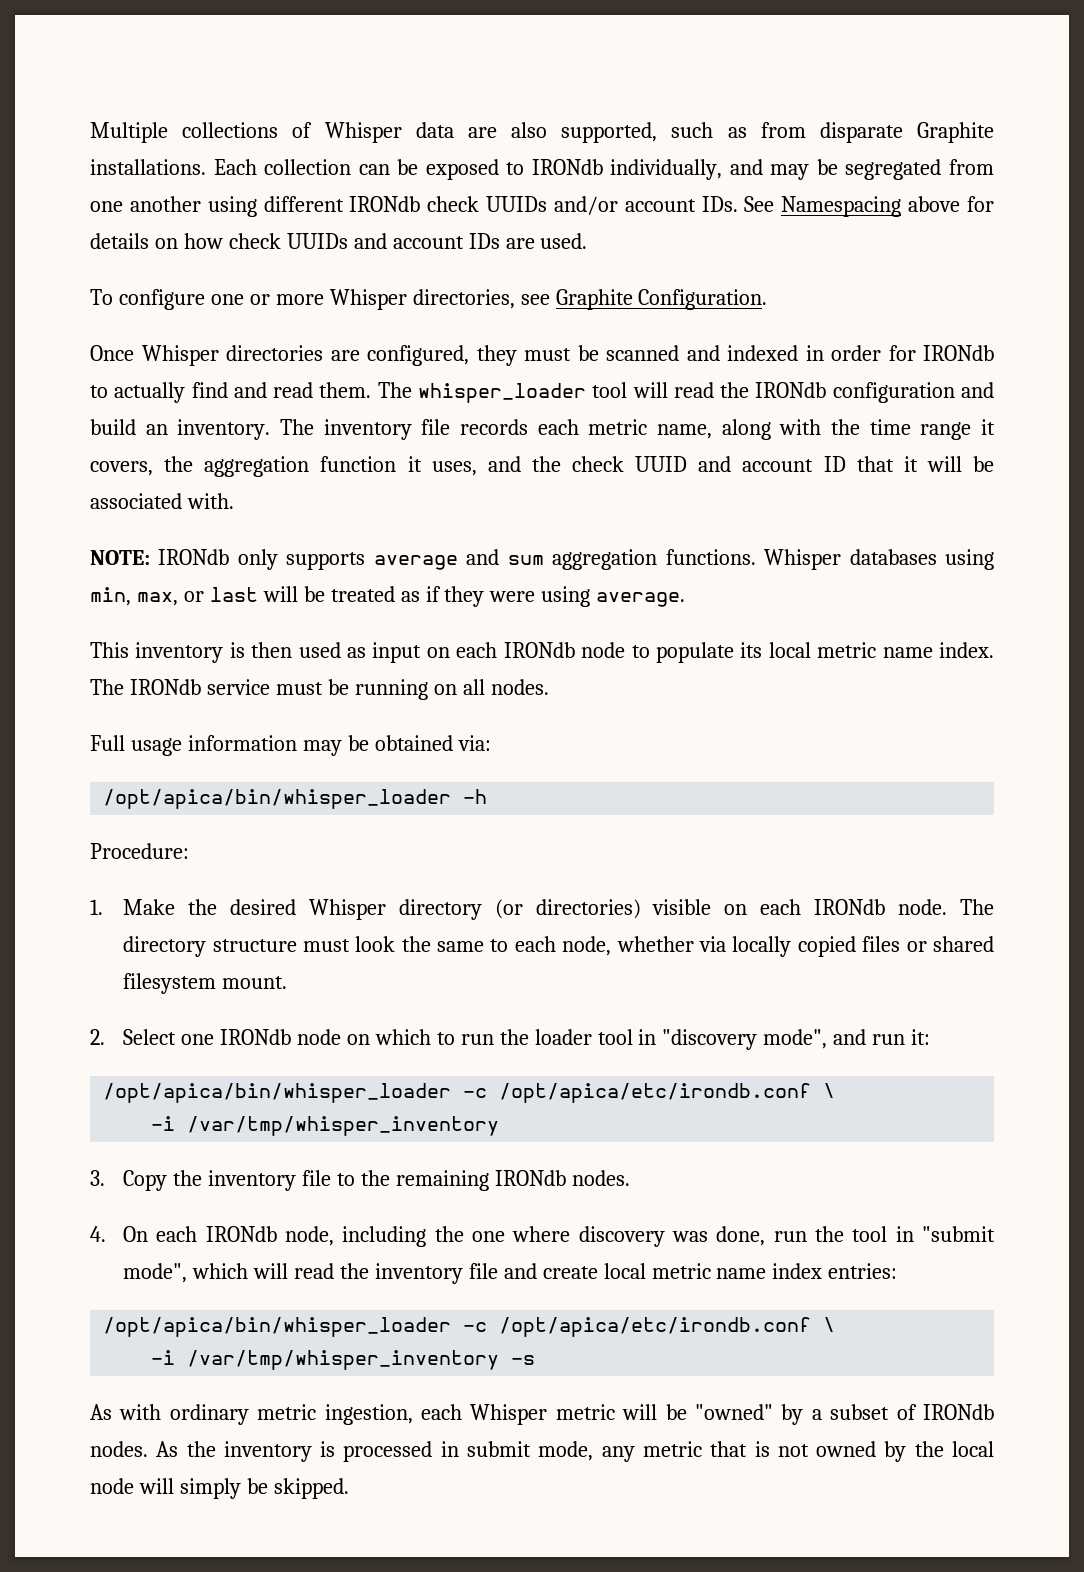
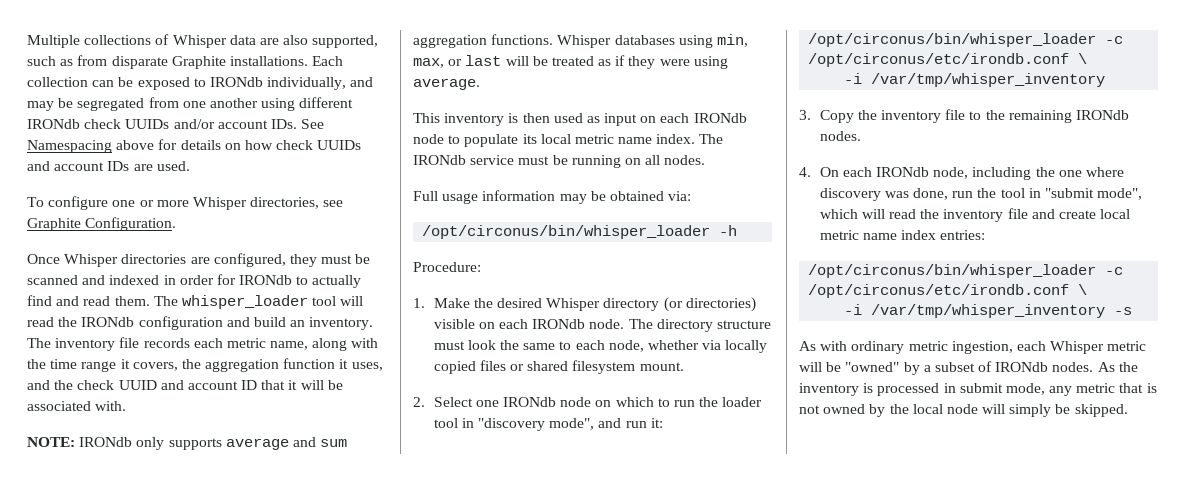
[103,789,452,809] /opt/apica/bin/whisper_loader -> [422,225,711,239] /opt/circonus/bin/whisper_loader
[103,1083,812,1103] /opt/apica/bin/whisper_loader -c /opt/apica/etc/irondb.conf -> [808,33,1124,47] [808,53,1070,67] /opt/circonus/bin/whisper_loader -c /opt/circonus/etc/irondb.conf
[103,1317,812,1337] /opt/apica/bin/whisper_loader -c /opt/apica/etc/irondb.conf -> [808,264,1124,278] [808,284,1070,298] /opt/circonus/bin/whisper_loader -c /opt/circonus/etc/irondb.conf

